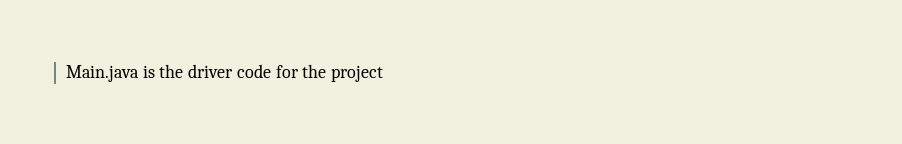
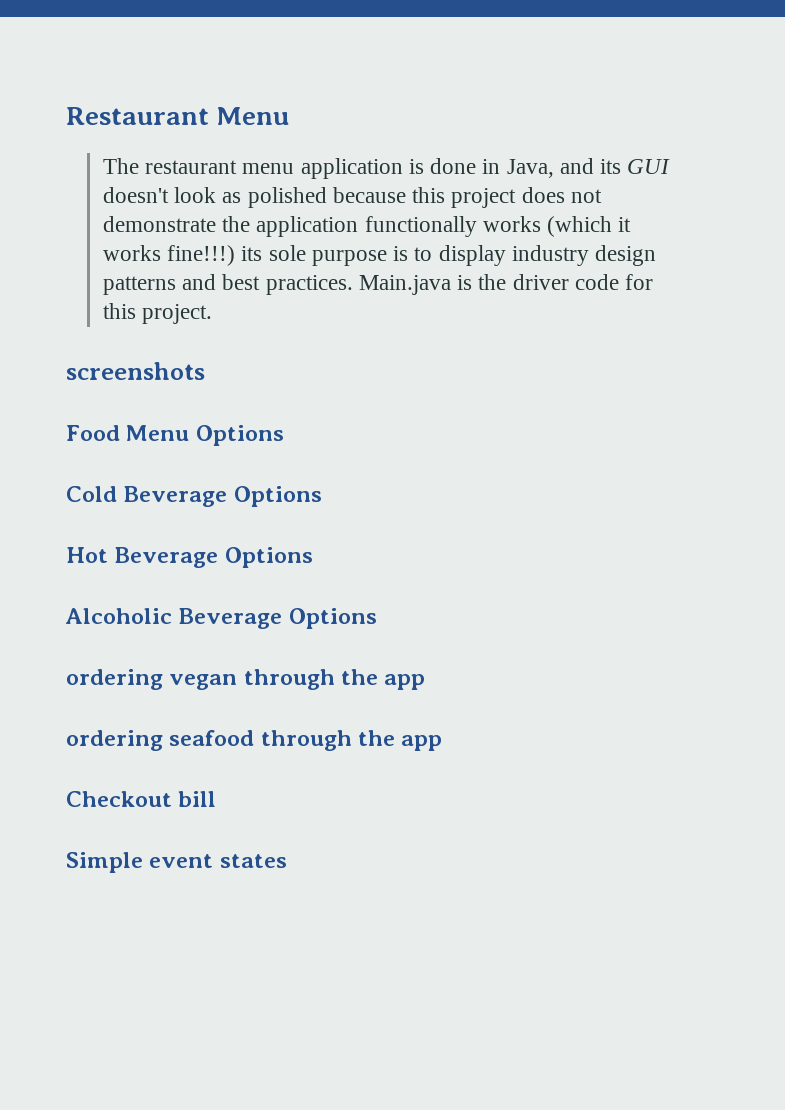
(65, 73) none -> [66,107,290,125] [103,158,671,179] [103,187,602,208] [103,216,632,237] [103,245,656,266] [103,274,353,295] Restaurant Menu // The restaurant menu application is done in Java, and its GUI doesn't look as polished because this project does not demonstrate the application functionally works (which it works fine!!!) its sole purpose is to display industry design patterns and best practices.
[302,64,383,82] the project -> [103,303,213,324] [66,362,205,380] [66,425,284,446] [66,486,322,507] [66,547,313,568] [65,608,377,629] [66,669,426,690] [66,730,443,751] [66,791,217,807] [66,852,287,873] this project. // screenshots // Food Menu Options // Cold Beverage Options // Hot Beverage Options // Alcoholic Beverage Options // ordering vegan through the app // ordering seafood through the app // Checkout bill // Simple event states

